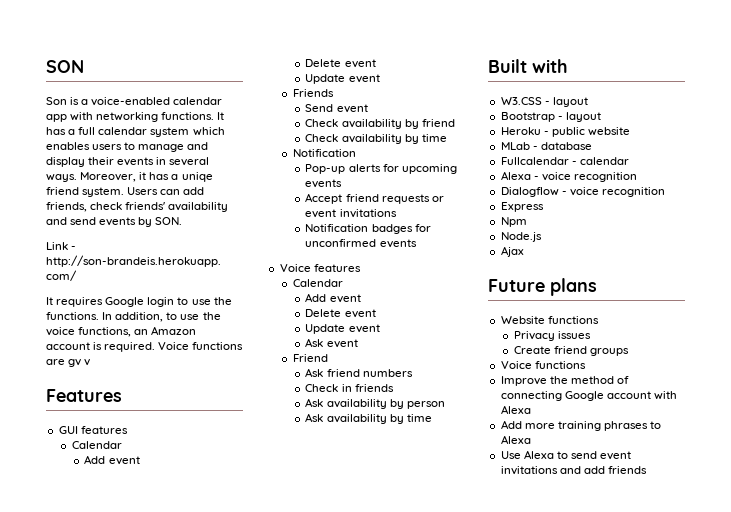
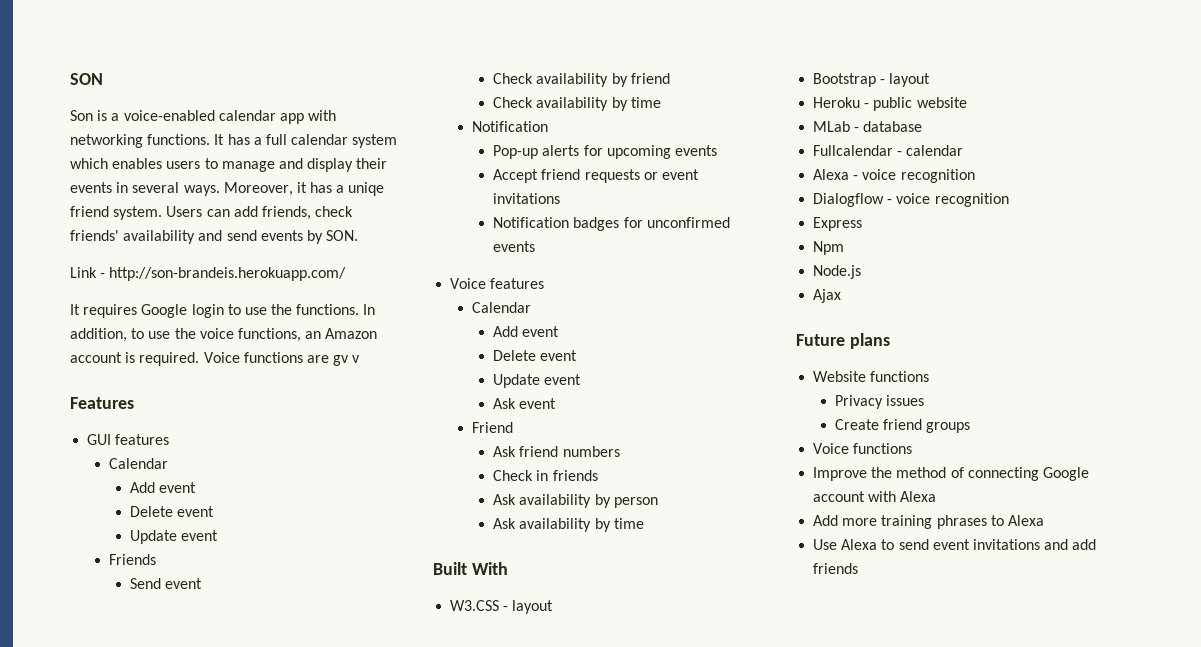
[532,59,568,73] with -> [471,562,508,575] With

